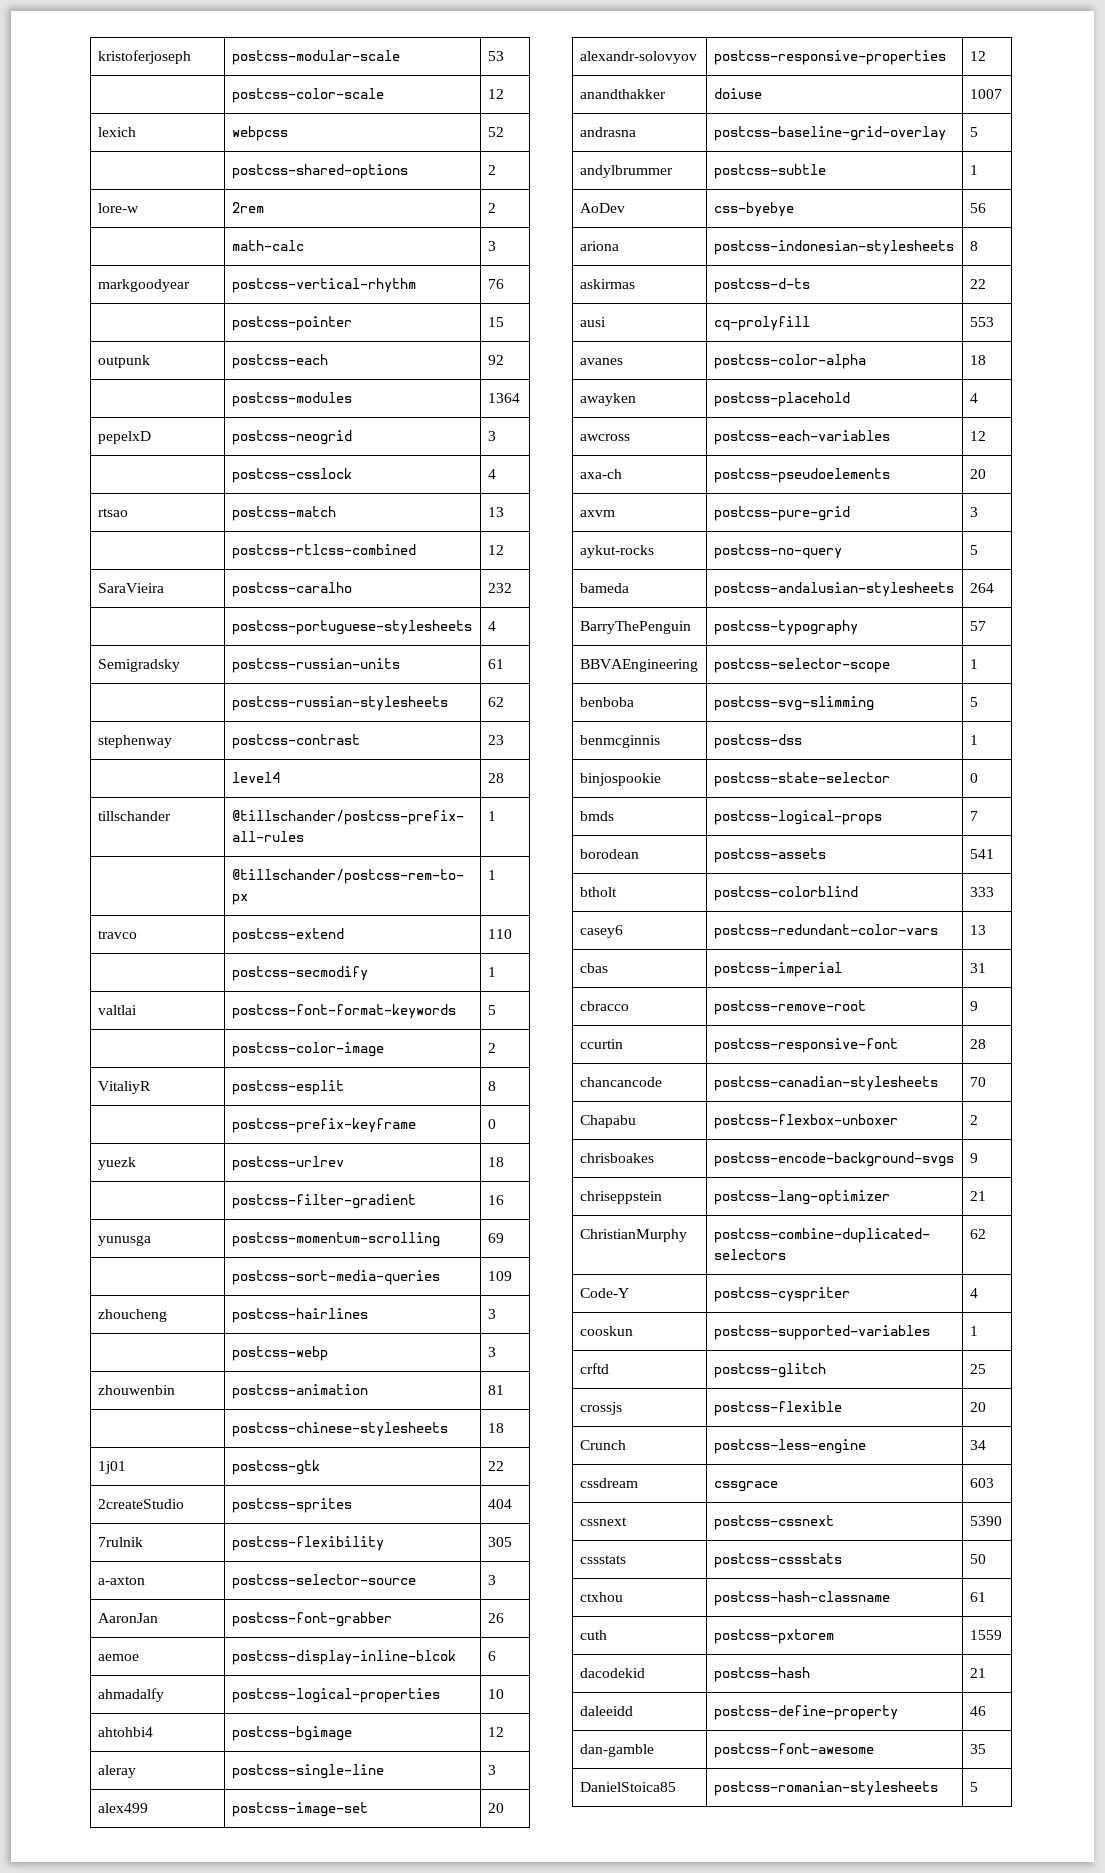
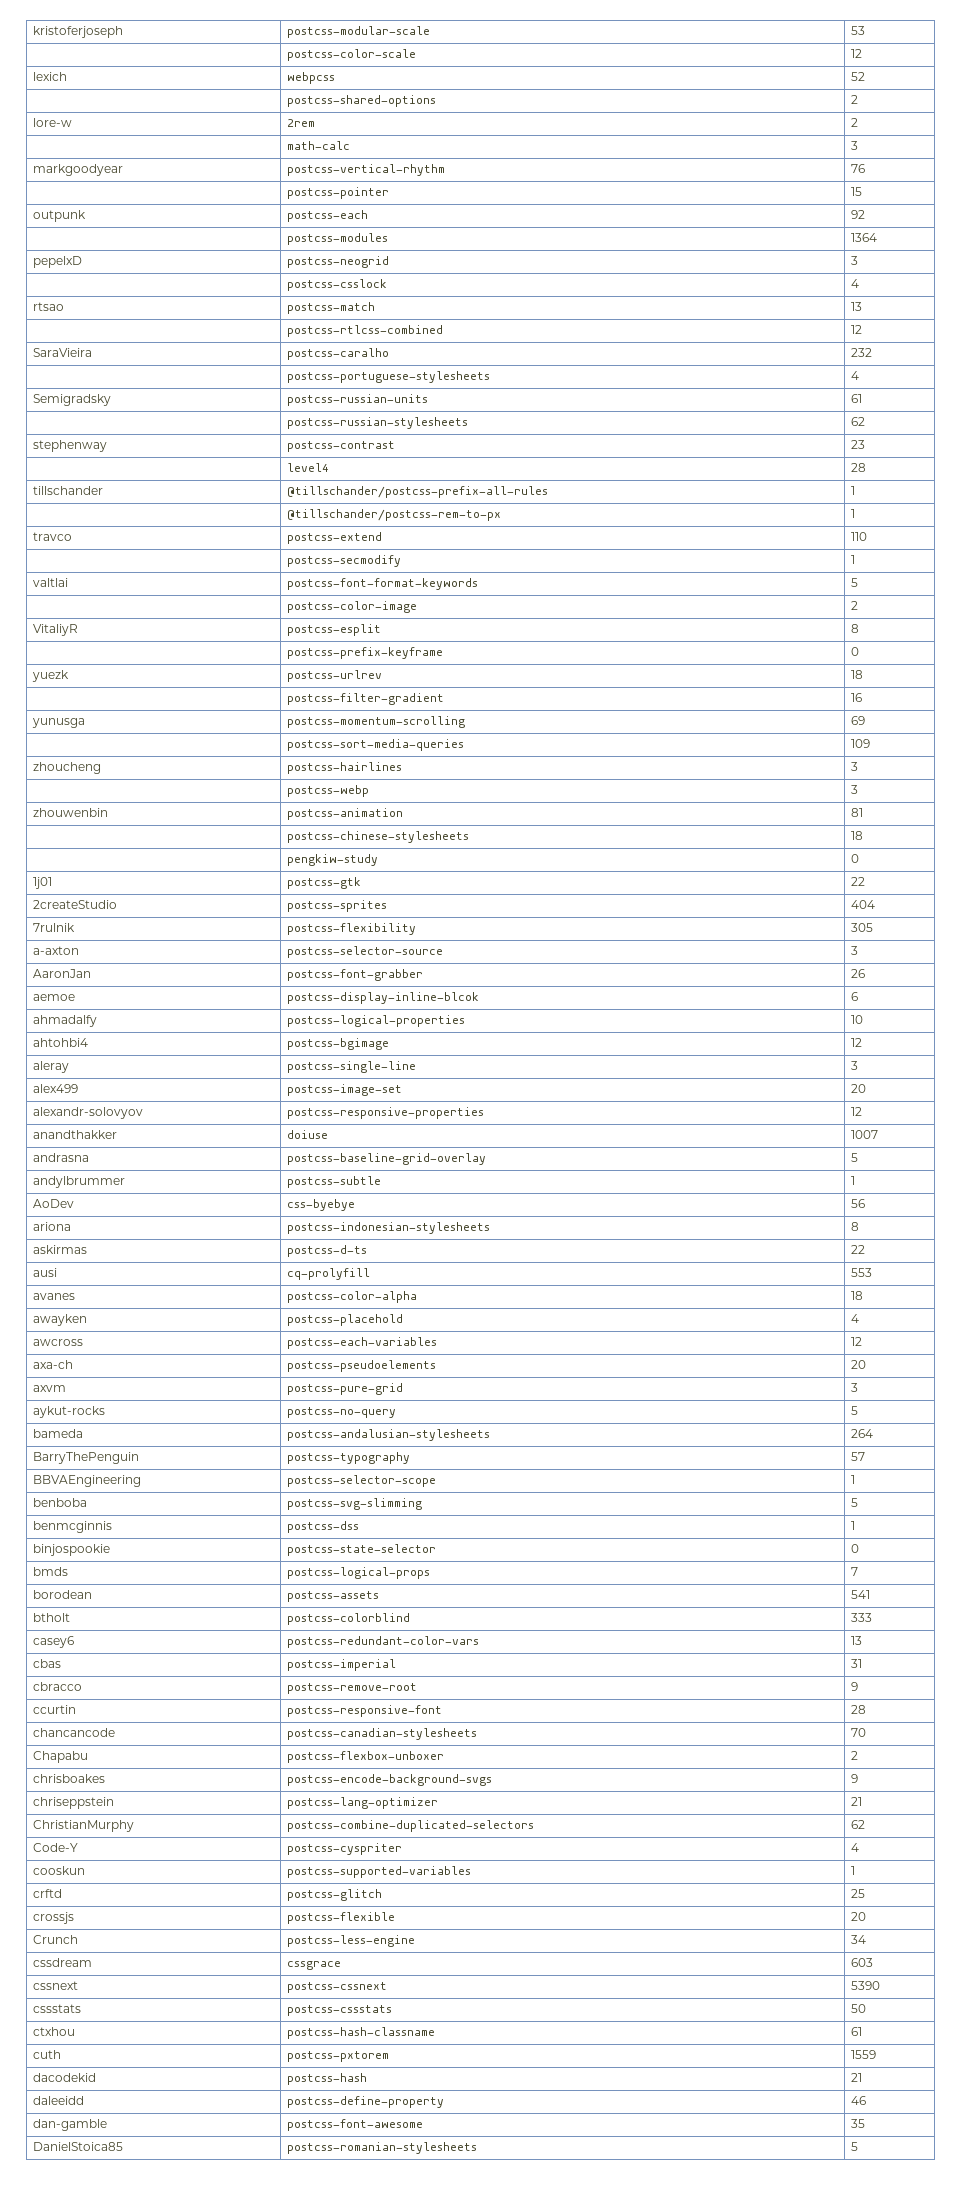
(504, 1428) none -> [286,854,378,866] [850,854,859,863] // | pengkiw-study | 0

